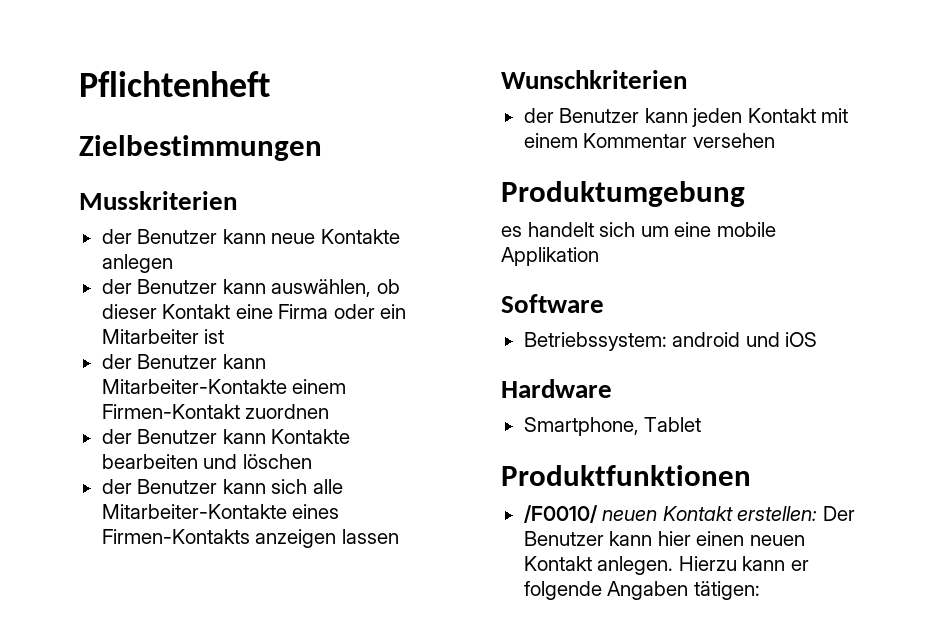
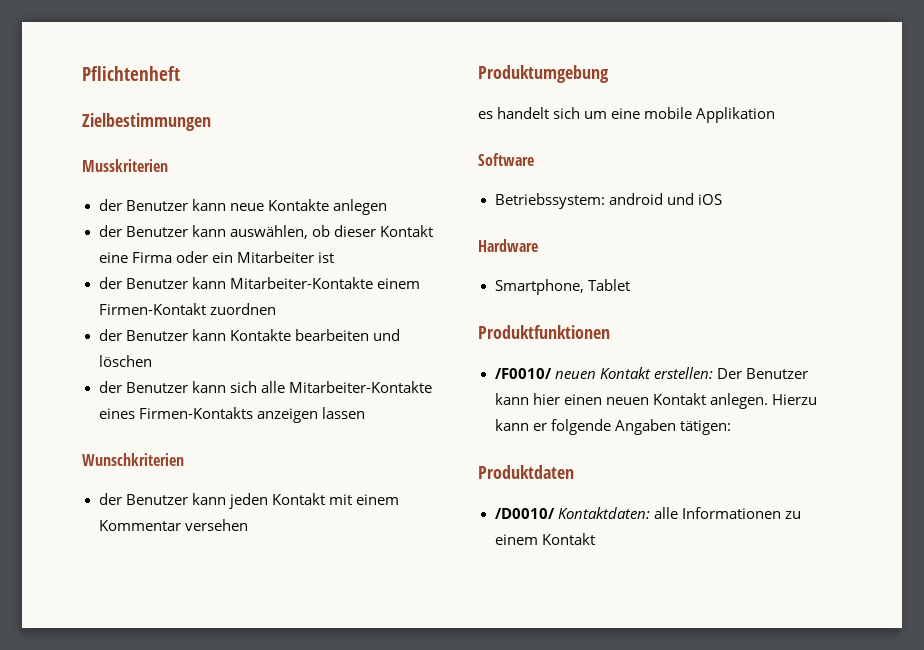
(760, 590) none -> [478,465,574,479] [494,507,801,519] [494,533,595,545] // Produktdaten // /D0010/ Kontaktdaten: alle Informationen zu einem Kontakt

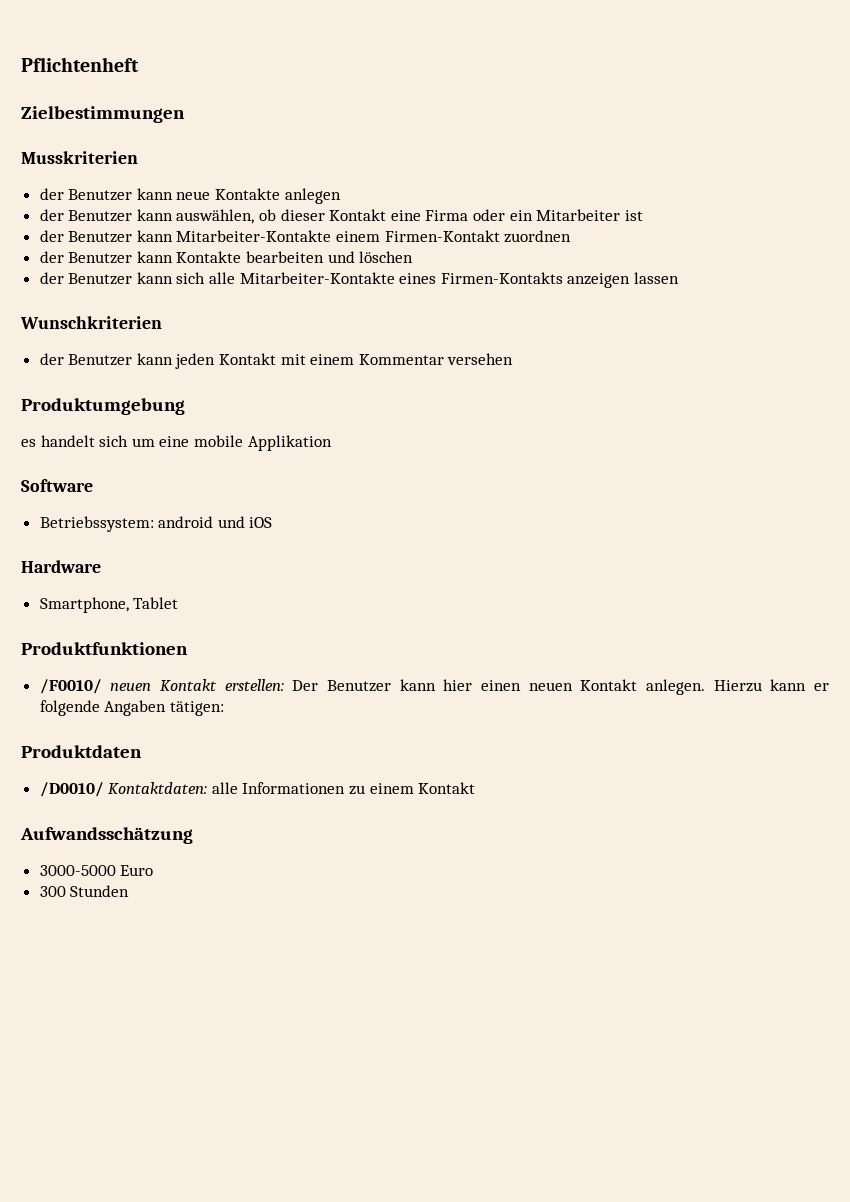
(595, 539) none -> [20,827,193,844] [39,865,154,876] [39,885,130,897] // Aufwandsschätzung // 3000-5000 Euro // 300 Stunden

